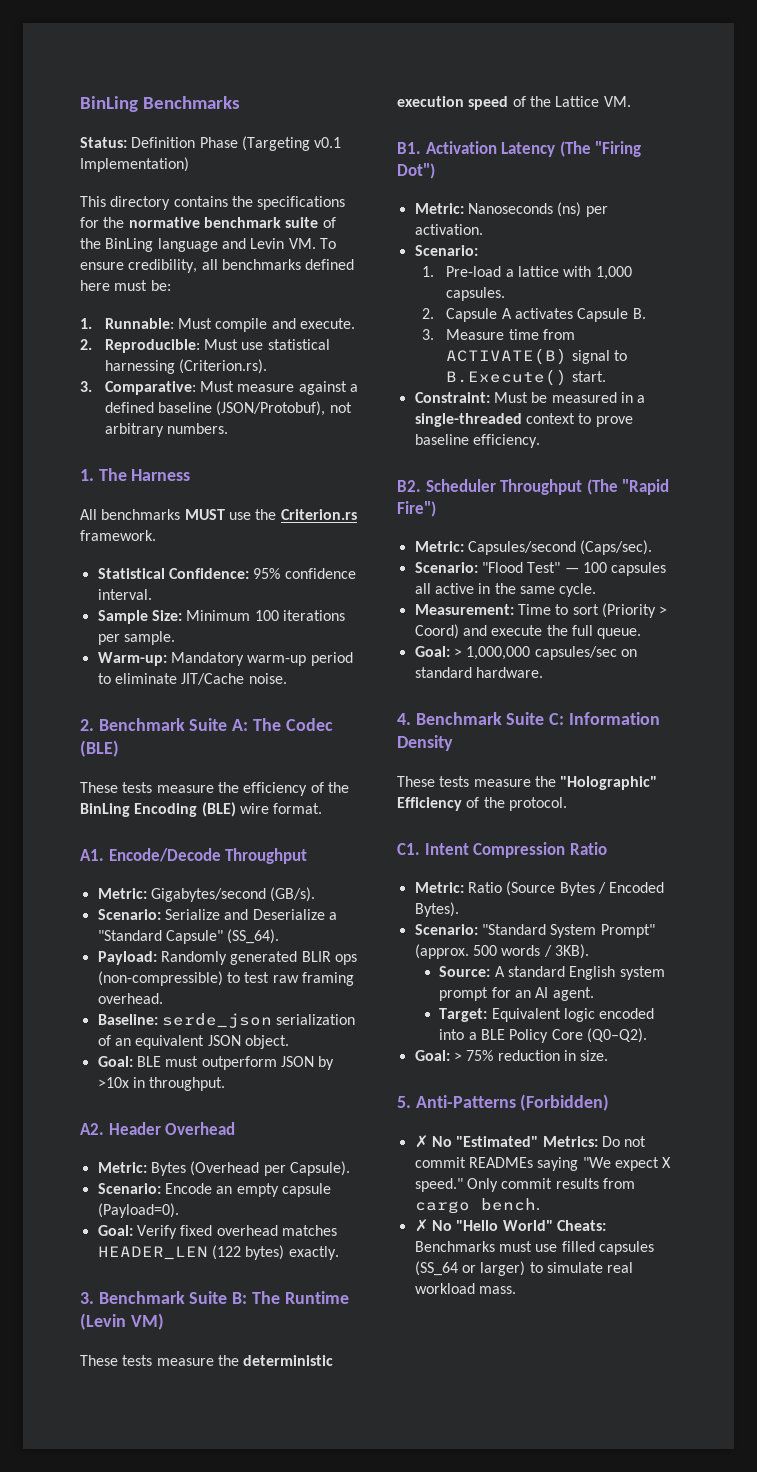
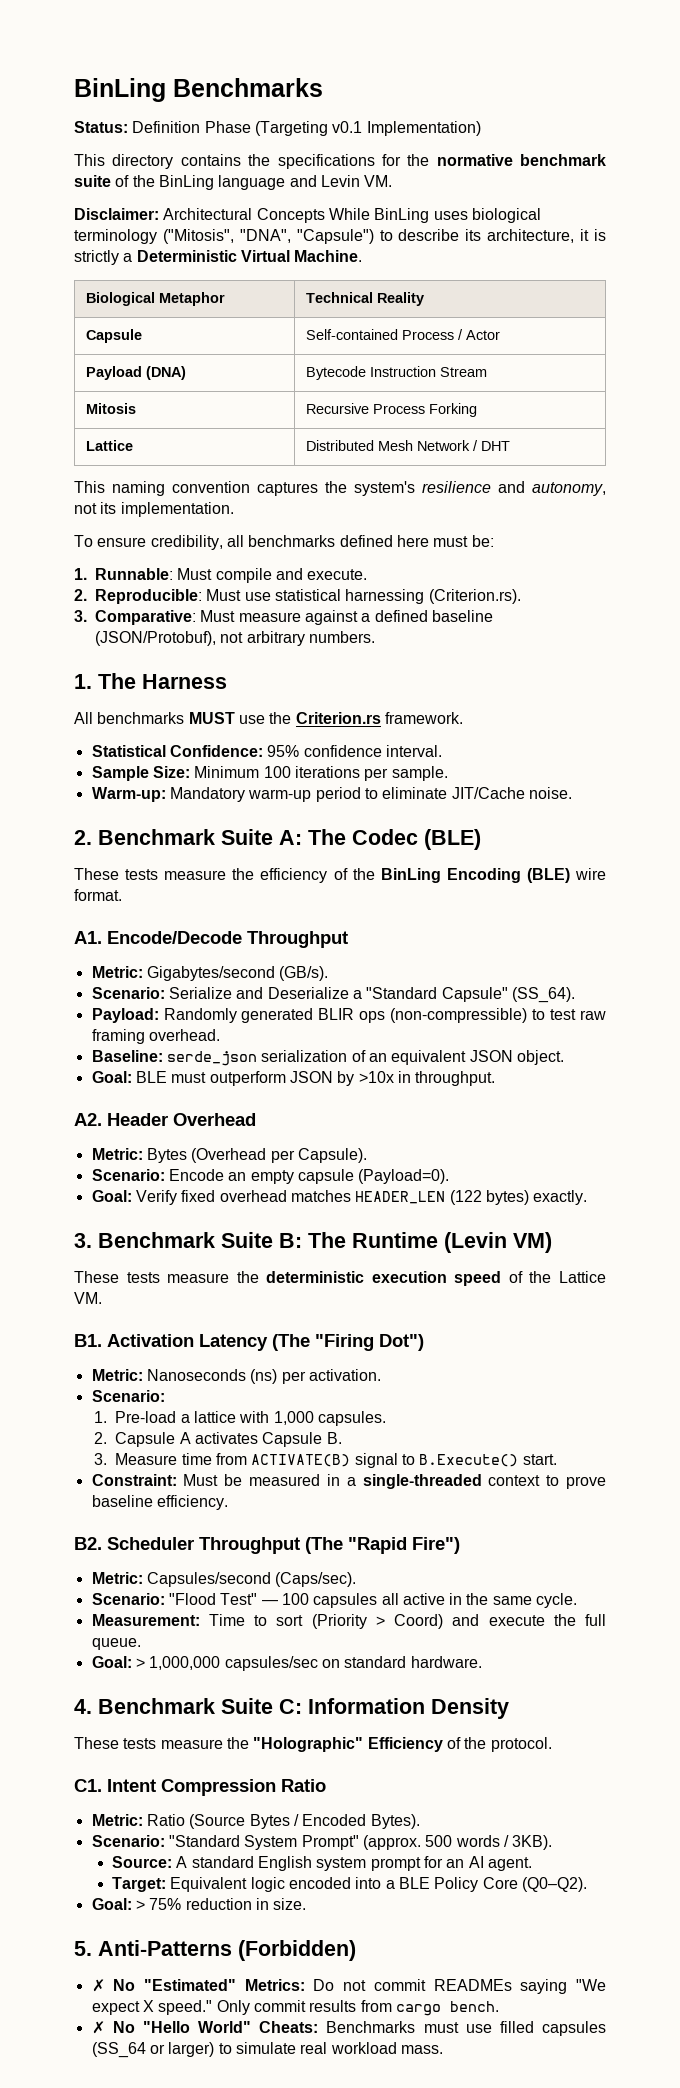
(316, 243) none -> [74,208,541,223] [74,229,607,244] [74,250,363,265] [85,292,225,306] [305,292,424,306] [85,329,142,343] [305,329,500,340] [85,366,186,380] [305,366,487,380] [85,403,136,414] [305,403,477,417] [85,440,133,451] [305,440,510,451] [74,481,606,496] [74,502,234,517] // Disclaimer: Architectural Concepts While BinLing uses biological terminology ("Mitosis", "DNA", "Capsule") to describe its architecture, it is strictly a Deterministic Virtual Machine. // Biological Metaphor | Technical Reality // Capsule | Self-contained Process / Actor // Payload (DNA) | Bytecode Instruction Stream // Mitosis | Recursive Process Forking // Lattice | Distributed Mesh Network / DHT // This naming convention captures the system's resilience and autonomy, not its implementation. //

